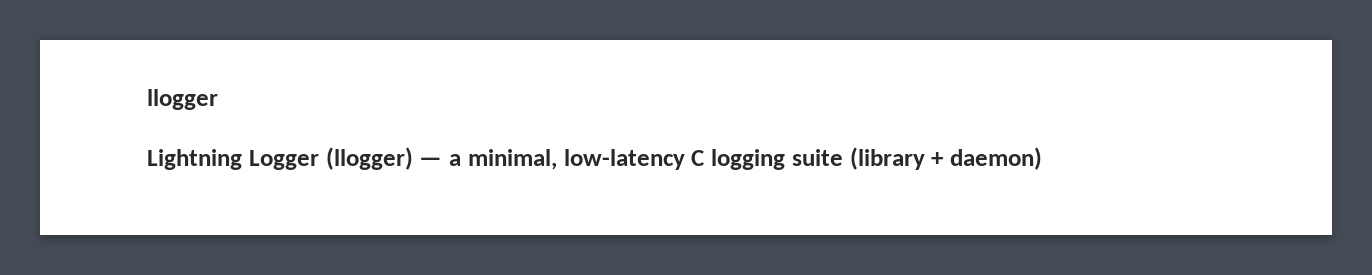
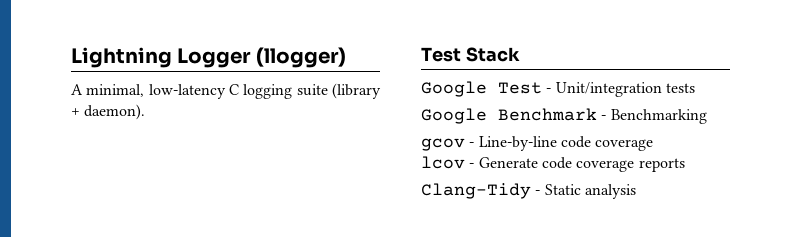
[147,89,218,110] llogger // -> (71, 57) none
[419,154,461,166] — a -> [71,84,83,95] // A
[950,147,1042,170] daemon) -> [84,104,146,120] [421,47,520,62] [421,81,695,97] [421,108,707,124] [421,136,654,151] [421,156,685,172] [421,183,636,199] daemon). // Test Stack // Google Test - Unit/integration tests // Google Benchmark - Benchmarking // gcov - Line-by-line code coverage // lcov - Generate code coverage reports // Clang-Tidy - Static analysis

